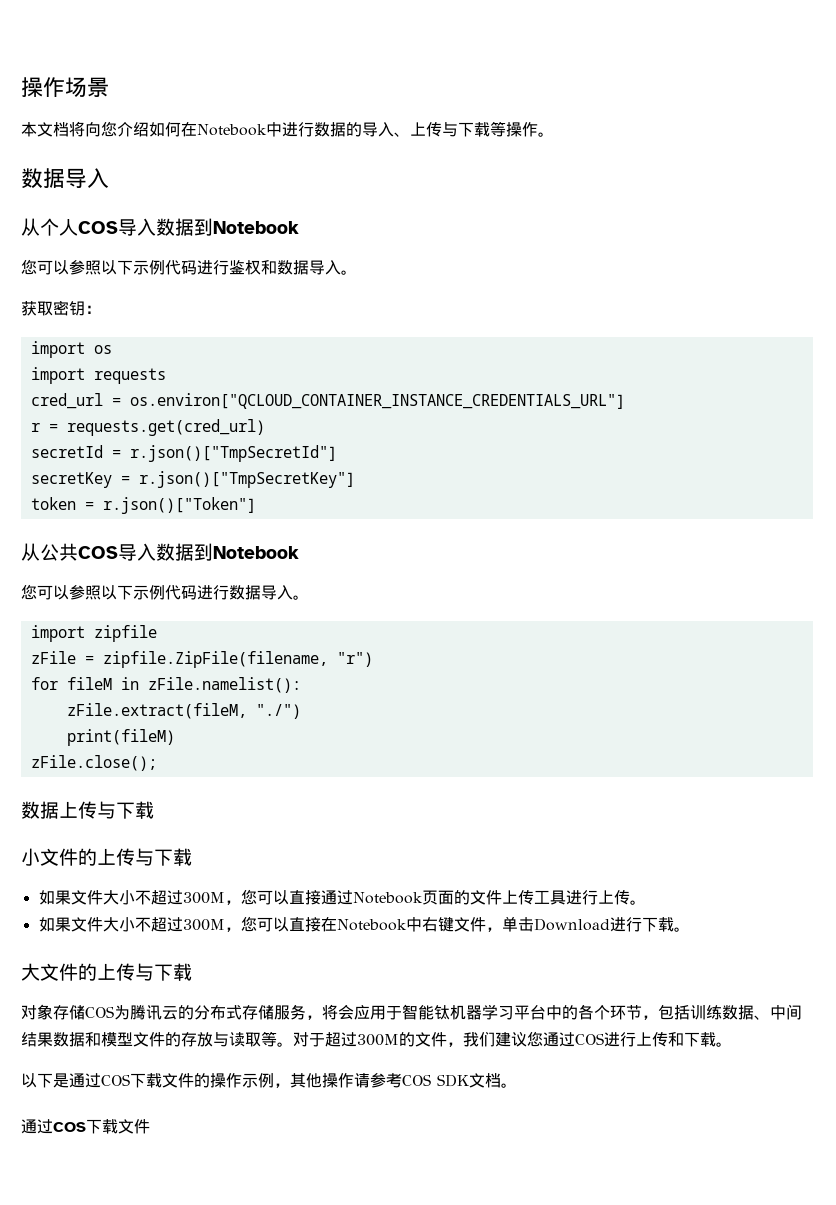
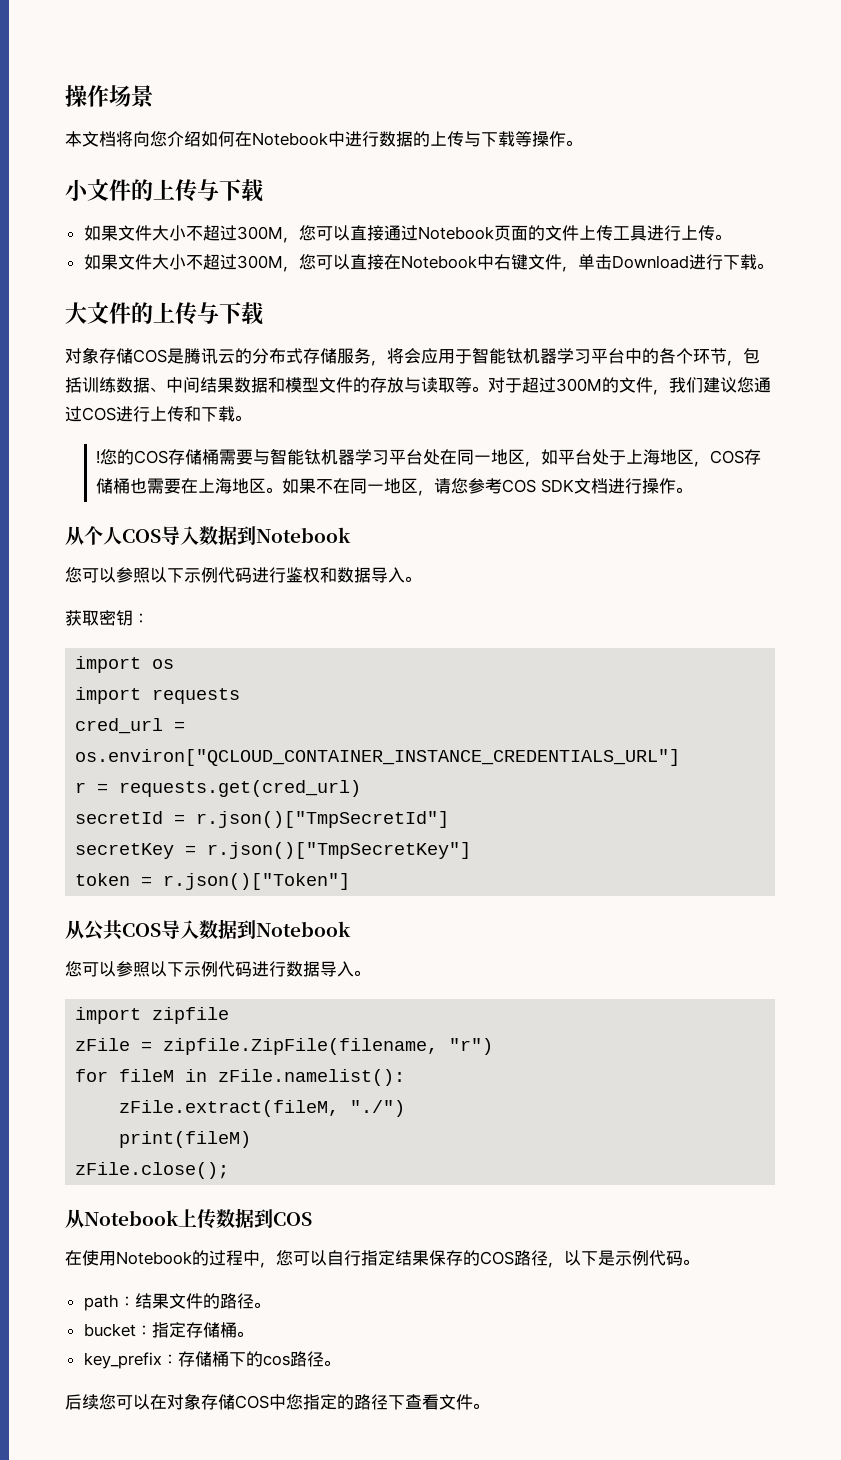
[362,122,410,137] 导入、 -> (430, 139) none
[21,168,109,189] 数据导入 -> [65,179,264,202] [83,225,731,243] [83,254,773,272] [65,302,264,325] [65,347,760,366] [65,377,771,395] [65,406,251,422] [96,448,762,467] [96,478,692,496] 小文件的上传与下载 // 如果文件大小不超过300M，您可以直接通过Notebook页面的文件上传工具进行上传。 // 如果文件大小不超过300M，您可以直接在Notebook中右键文件，单击Download进行下载。 // 大文件的上传与下载 // 对象存储COS是腾讯云的分布式存储服务，将会应用于智能钛机器学习平台中的各个环节，包括训练数据、中间结果数据和模型文件的存放与读取等。对于超过300M的文件，我们建议您通过COS进行上传和下载。 // !您的COS存储桶需要与智能钛机器学习平台处在同一地区，如平台处于上海地区，COS存储桶也需要在上海地区。如果不在同一地区，请您参考COS SDK文档进行操作。
[21,801,154,819] [21,848,192,866] [38,889,646,905] [38,916,690,932] [21,963,192,981] [21,1004,802,1020] [21,1031,732,1047] [21,1073,517,1088] [21,1119,150,1134] 数据上传与下载 // 小文件的上传与下载 // 如果文件大小不超过300M，您可以直接通过Notebook页面的文件上传工具进行上传。 // 如果文件大小不超过300M，您可以直接在Notebook中右键文件，单击Download进行下载。 // 大文件的上传与下载 // 对象存储COS为腾讯云的分布式存储服务，将会应用于智能钛机器学习平台中的各个环节，包括训练数据、中间结果数据和模型文件的存放与读取等。对于超过300M的文件，我们建议您通过COS进行上传和下载。 // 以下是通过COS下载文件的操作示例，其他操作请参考COS SDK文档。 // 通过COS下载文件 -> [65,1208,312,1229] [65,1250,699,1268] [83,1293,270,1311] [83,1322,253,1338] [83,1351,340,1369] [65,1393,489,1410] 从Notebook上传数据到COS // 在使用Notebook的过程中，您可以自行指定结果保存的COS路径，以下是示例代码。 // path：结果文件的路径。 // bucket：指定存储桶。 // key_prefix：存储桶下的cos路径。 // 后续您可以在对象存储COS中您指定的路径下查看文件。

